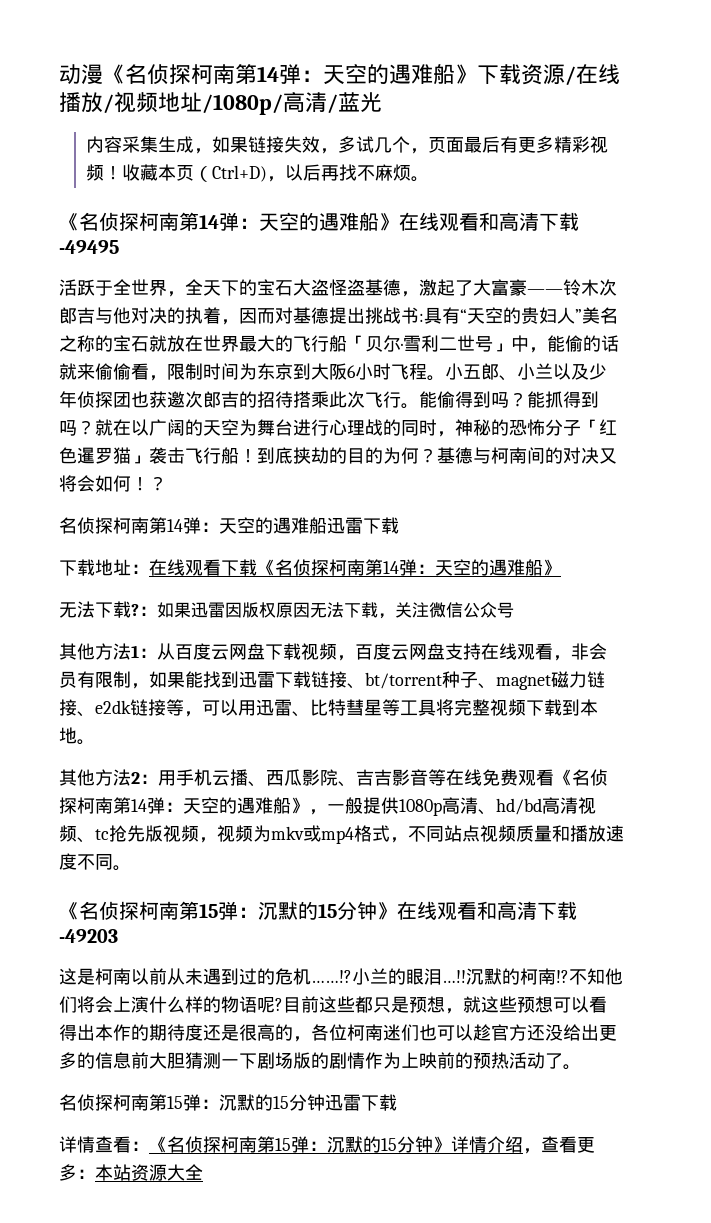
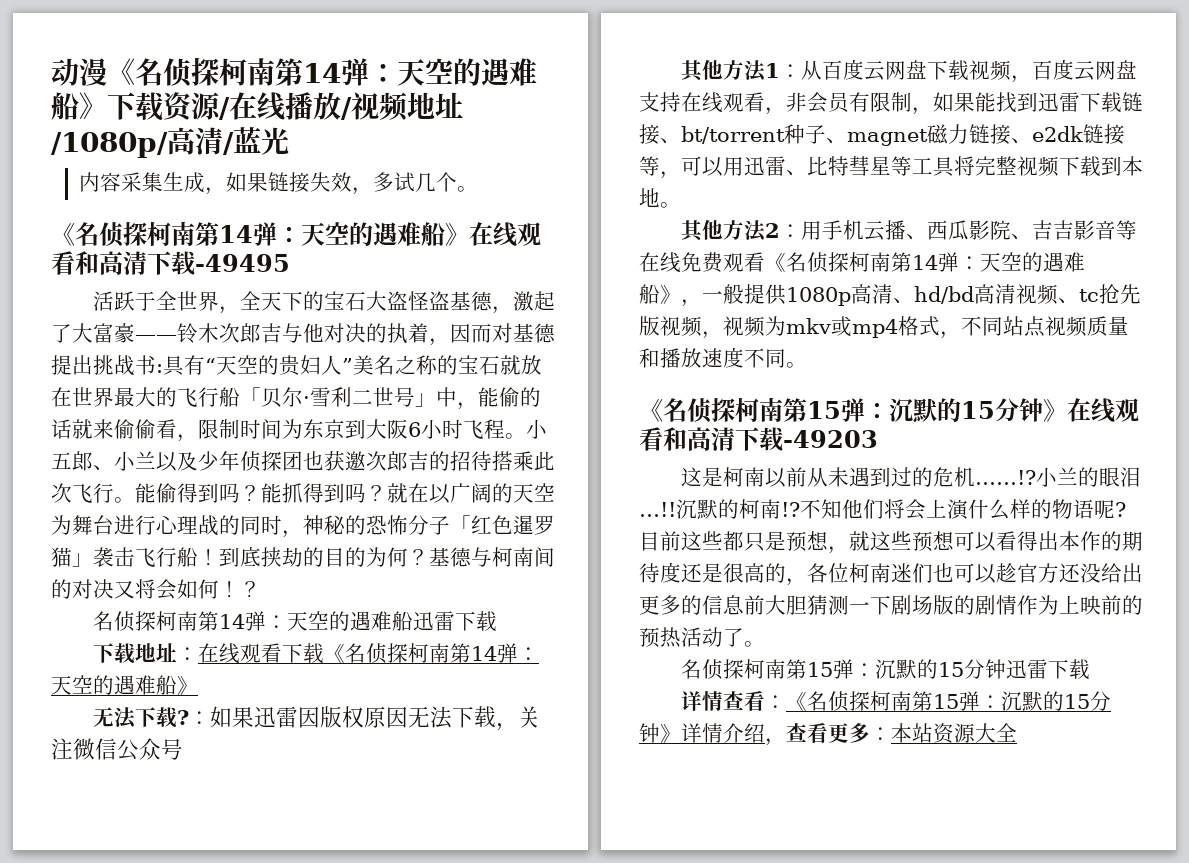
[410,136,609,154] [86,164,412,182] ，页面最后有更多精彩视频！收藏本页（Ctrl+D)，以后再找不麻烦 -> (458, 182) none

